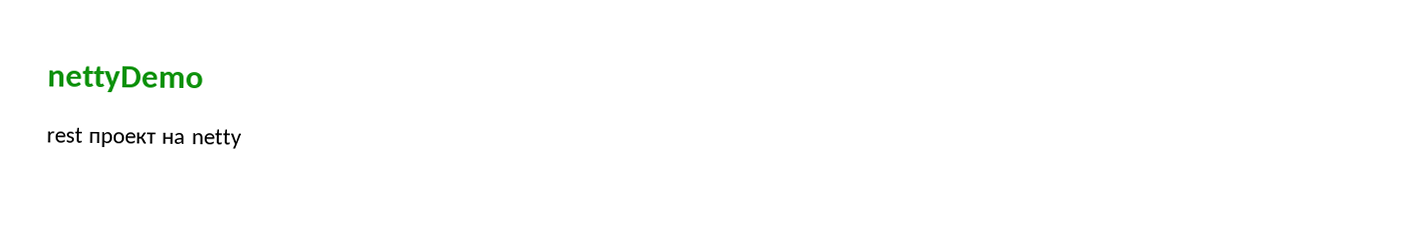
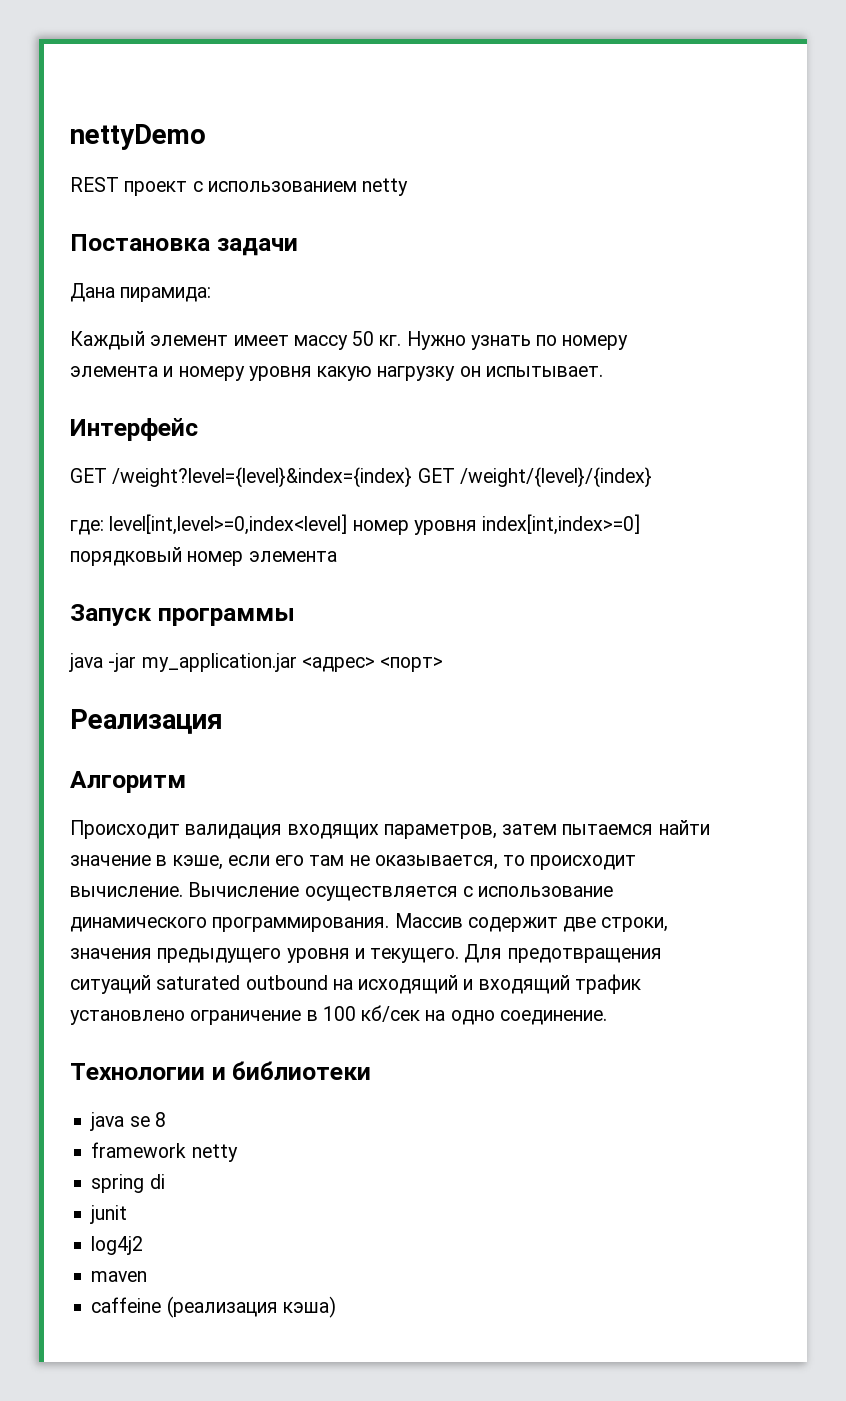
[46,127,242,149] rest проект на netty -> [70,177,409,196] [70,234,298,256] [70,283,212,302] [70,331,629,350] [70,366,603,381] [70,418,198,441] [70,467,652,488] [70,514,641,535] [70,547,337,566] [70,604,295,626] [69,653,444,672] [70,709,223,734] [70,771,186,793] [70,820,710,839] [70,855,637,870] [70,882,614,901] [70,913,669,932] [70,944,662,963] [70,974,641,994] [70,1005,607,1025] [70,1061,372,1080] [90,1112,166,1131] [91,1142,238,1162] [91,1174,165,1193] [90,1205,128,1224] [91,1236,144,1255] [91,1271,148,1282] [91,1296,336,1318] REST проект с использованием netty // Постановка задачи // Дана пирамида: // Каждый элемент имеет массу 50 кг. Нужно узнать по номеру элемента и номеру уровня какую нагрузку он испытывает. // Интерфейс // GET /weight?level={level}&index={index} GET /weight/{level}/{index} // где: level[int,level>=0,index<level] номер уровня index[int,index>=0] порядковый номер элемента // Запуск программы // java -jar my_application.jar <адрес> <порт> // Реализация // Алгоритм // Происходит валидация входящих параметров, затем пытаемся найти значение в кэше, если его там не оказывается, то происходит вычисление. Вычисление осуществляется с использование динамического программирования. Массив содержит две строки, значения предыдущего уровня и текущего. Для предотвращения ситуаций saturated outbound на исходящий и входящий трафик установлено ограничение в 100 кб/сек на одно соединение. // Технологии и библиотеки // java se 8 // framework netty // spring di // junit // log4j2 // maven // caffeine (реализация кэша)

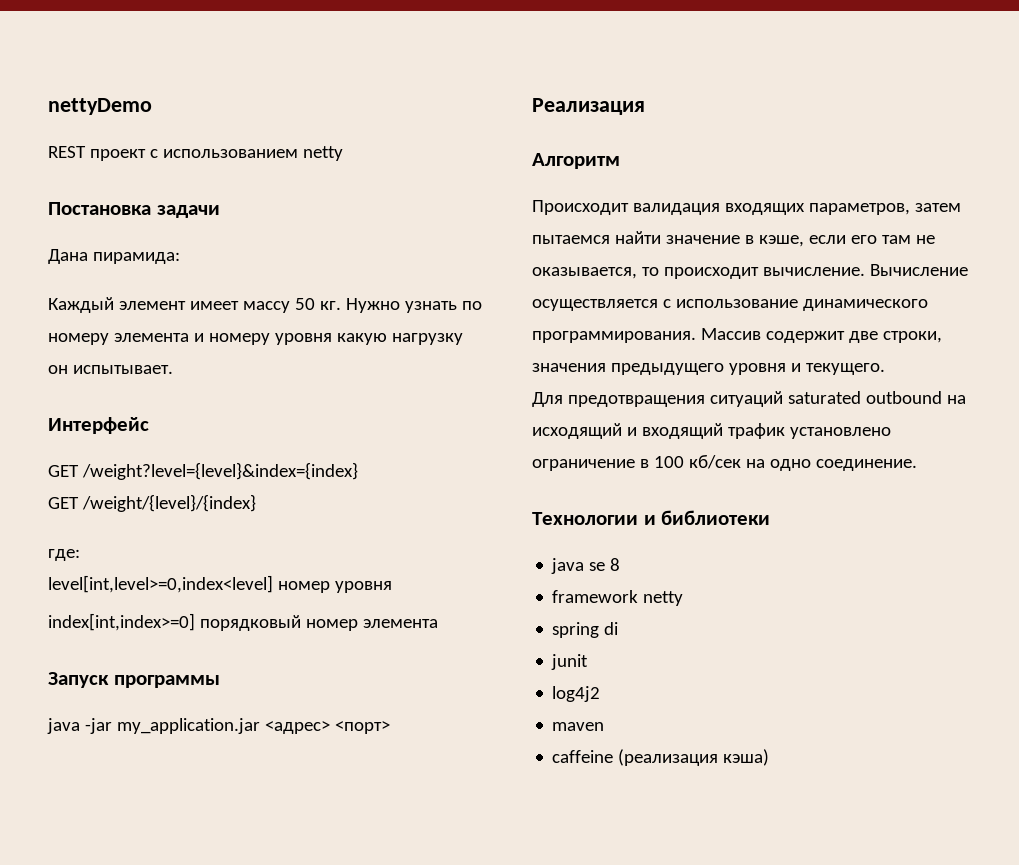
(413, 477) none -> (358, 471) //
(104, 527) none -> (80, 555) //
(477, 527) none -> (392, 587) //
(460, 955) none -> (885, 369) //

